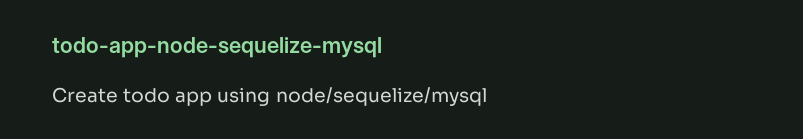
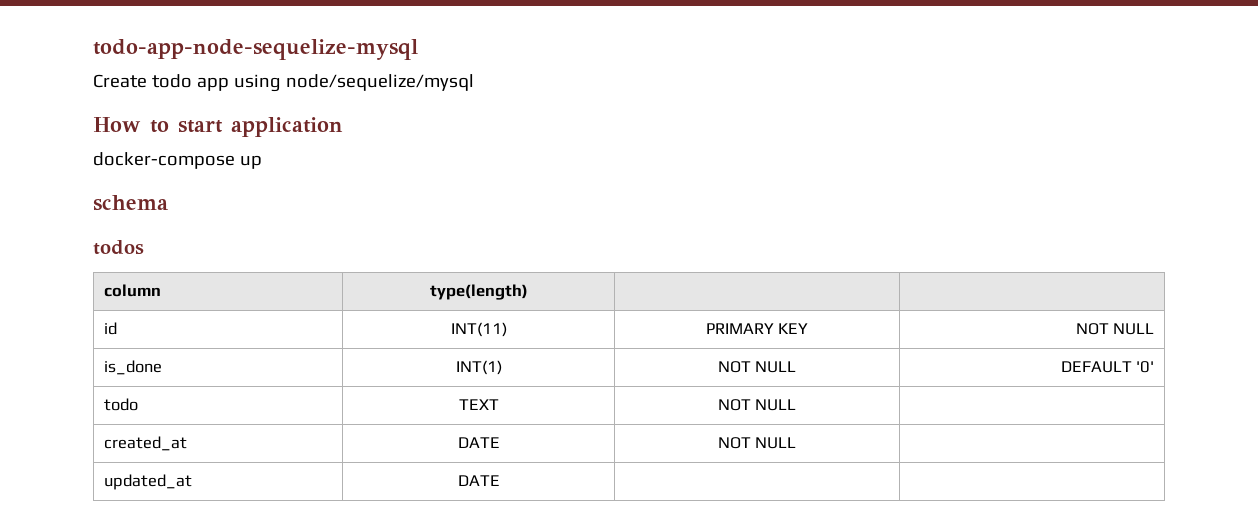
(487, 96) none -> [93,117,343,137] [93,152,262,169] [93,195,168,211] [93,240,144,255] [103,284,161,297] [429,284,528,300] [103,322,117,335] [450,322,507,337] [705,323,809,334] [1075,323,1155,335] [103,360,162,375] [455,360,502,375] [717,361,797,373] [1060,361,1155,373] [103,398,138,411] [458,399,499,410] [717,399,797,411] [103,436,187,451] [457,437,500,448] [717,437,797,449] [103,474,192,490] [457,475,500,486] // How to start application // docker-compose up // schema // todos // column | type(length) | | // id | INT(11) | PRIMARY KEY | NOT NULL // is_done | INT(1) | NOT NULL | DEFAULT '0' // todo | TEXT | NOT NULL | // created_at | DATE | NOT NULL | // updated_at | DATE | |

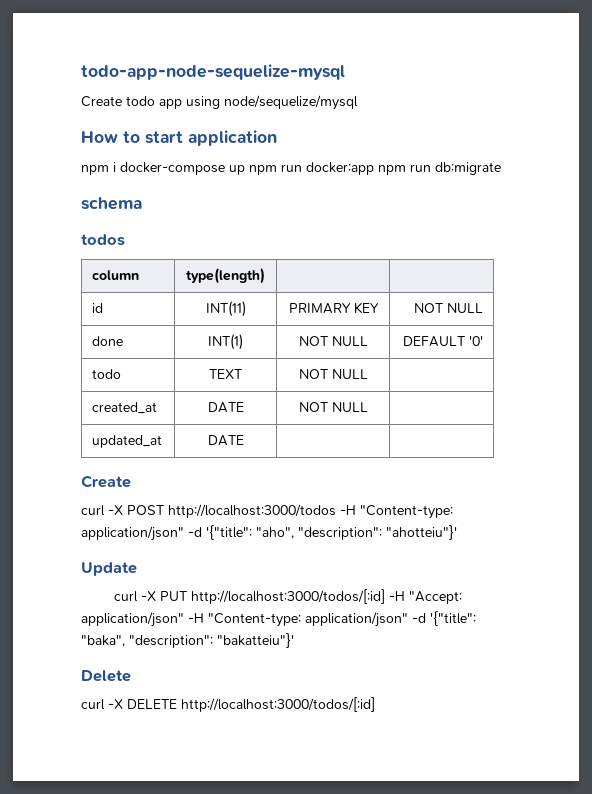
(343, 127) none -> [81,162,116,175] npm i
(262, 162) none -> [249,162,501,175] npm run docker:app npm run db:migrate
[103,360,162,375] is_done -> [92,336,124,346] done
(500, 480) none -> [81,475,131,488] [81,504,453,519] [81,525,457,541] [81,562,137,576] [114,589,463,604] [81,611,476,627] [81,633,294,648] [81,670,131,682] [81,697,375,712] // Create // curl -X POST http://localhost:3000/todos -H "Content-type: application/json" -d '{"title": "aho", "description": "ahotteiu"}' // Update // curl -X PUT http://localhost:3000/todos/[:id] -H "Accept: application/json" -H "Content-type: application/json" -d '{"title": "baka", "description": "bakatteiu"}' // Delete // curl -X DELETE http://localhost:3000/todos/[:id]

